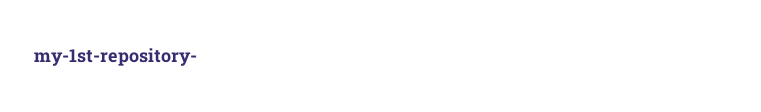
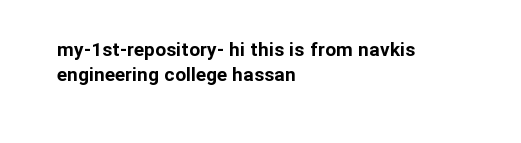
(197, 57) none -> [229,42,415,56] [57,67,297,85] hi this is from navkis engineering college hassan

